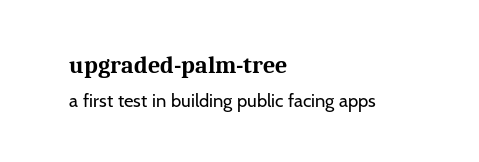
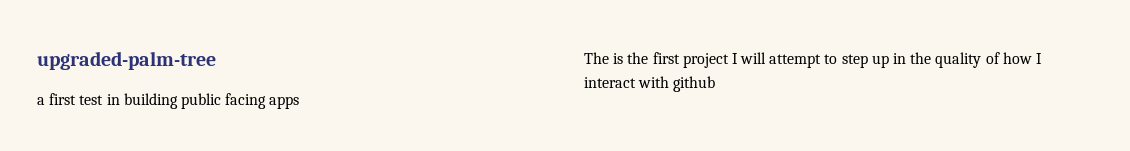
(376, 105) none -> [584,52,1042,68] [584,76,716,92] // The is the first project I will attempt to step up in the quality of how I interact with github

